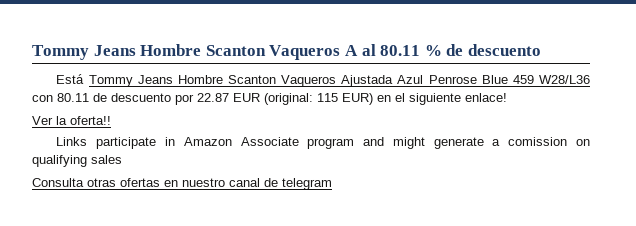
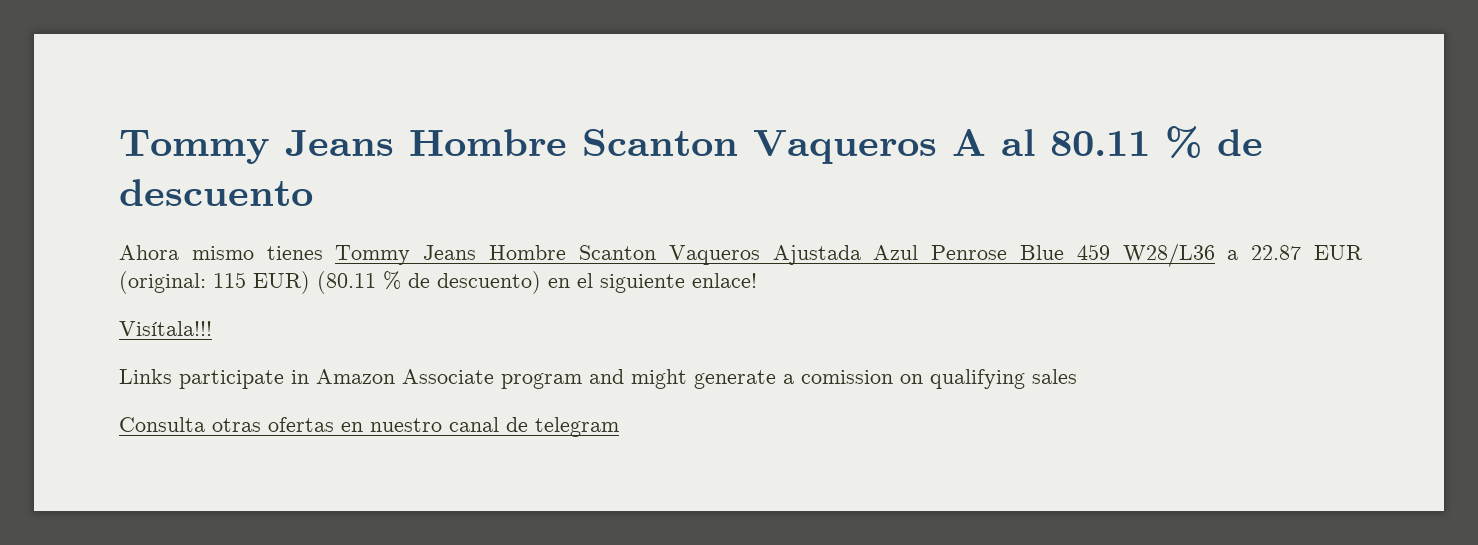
[56,74,85,84] Está -> [119,245,323,260] Ahora mismo tienes
[32,93,194,105] con 80.11 de descuento por -> [1227,250,1239,260] a
(373, 99) none -> [317,271,541,294] (80.11 % de descuento)
[32,116,111,125] Ver la oferta!! -> [119,321,212,336] Visítala!!!

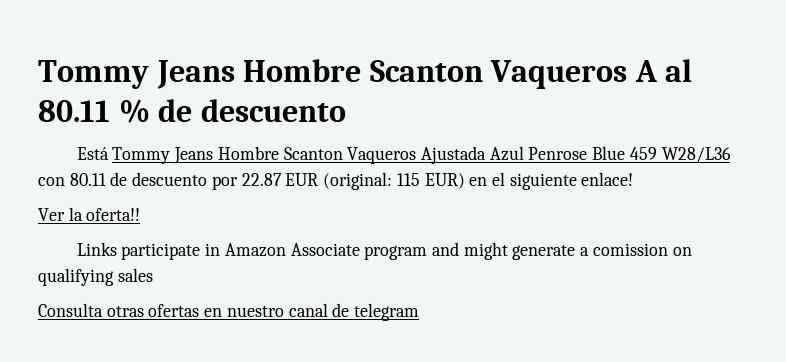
[119,245,323,260] Ahora mismo tienes -> [76,147,109,160] Está
[1227,250,1239,260] a -> [38,172,238,190] con 80.11 de descuento por
[317,271,541,294] (80.11 % de descuento) -> (465, 181) none
[119,321,212,336] Visítala!!! -> [38,207,141,221] Ver la oferta!!

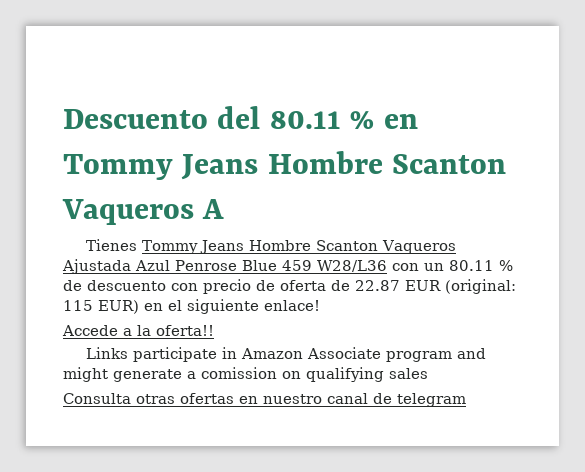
(38, 74) none -> [63,106,418,129] Descuento del 80.11 % en
[665,59,693,82] [38,99,346,123] [76,147,109,160] al 80.11 % de descuento // Está -> [85,239,137,251] // Tienes
[69,172,238,190] 80.11 de descuento por -> [424,260,513,271] [63,279,350,294] un 80.11 % de descuento con precio de oferta de
[38,208,65,221] Ver -> [62,325,132,336] Accede a

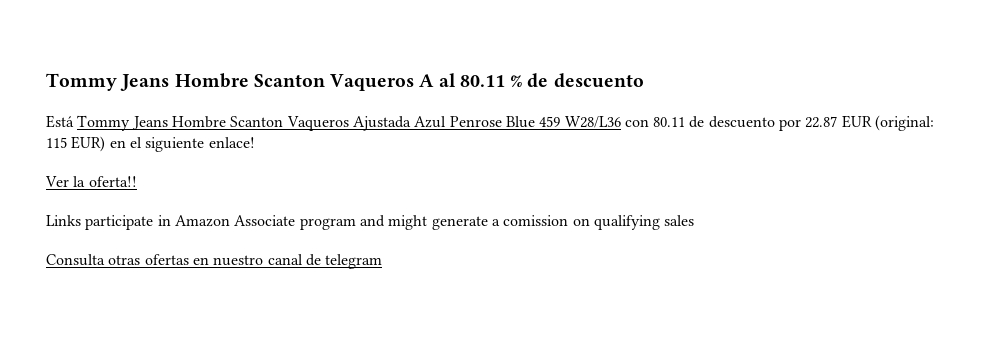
[63,106,418,129] Descuento del 80.11 % en -> (46, 82) none
[85,239,137,251] // Tienes -> [438,73,644,88] [46,115,74,128] al 80.11 % de descuento // Está
[424,260,513,271] [63,279,350,294] un 80.11 % de descuento con precio de oferta de -> [653,116,802,131] 80.11 de descuento por
[62,325,132,336] Accede a -> [45,176,69,187] Ver

